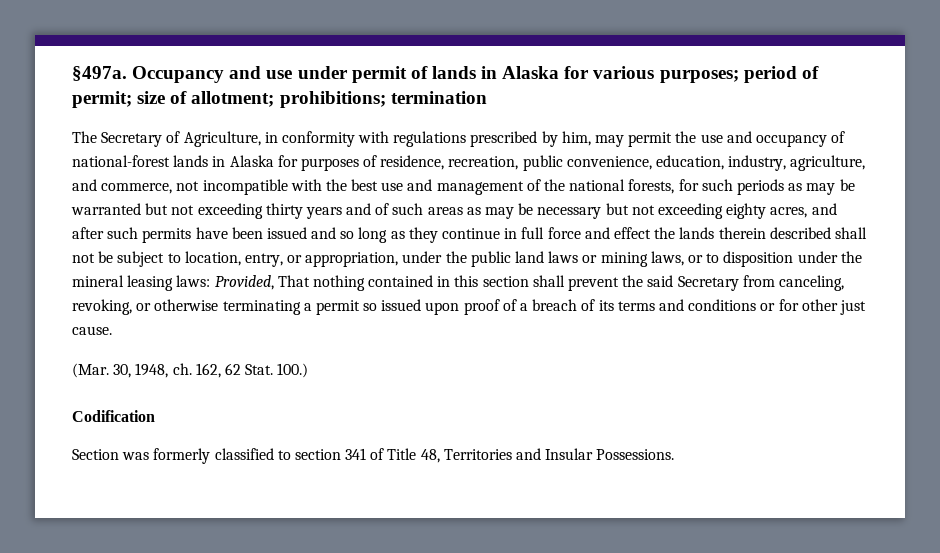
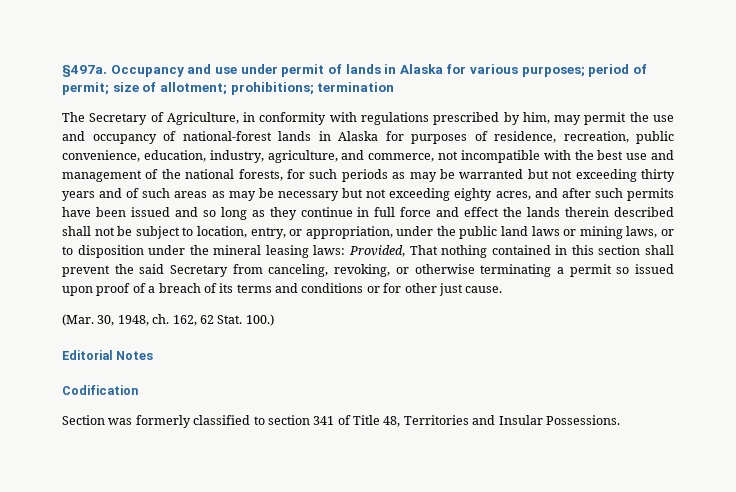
(309, 370) none -> [62,350,154,360] // Editorial Notes

